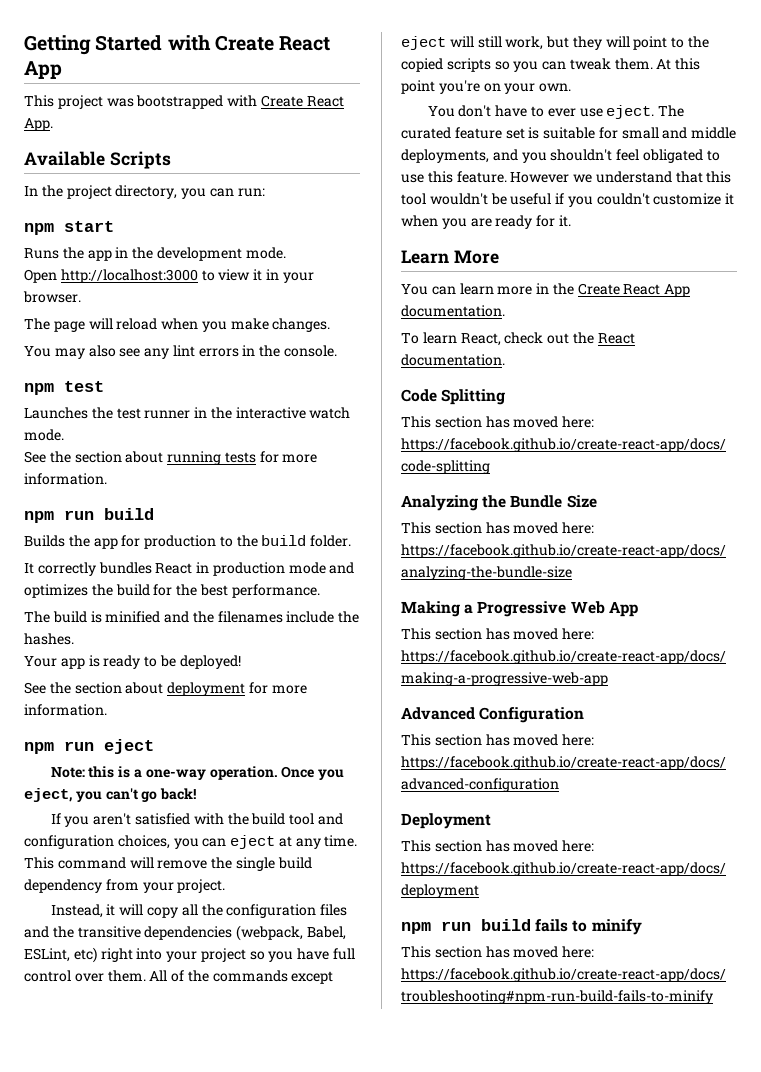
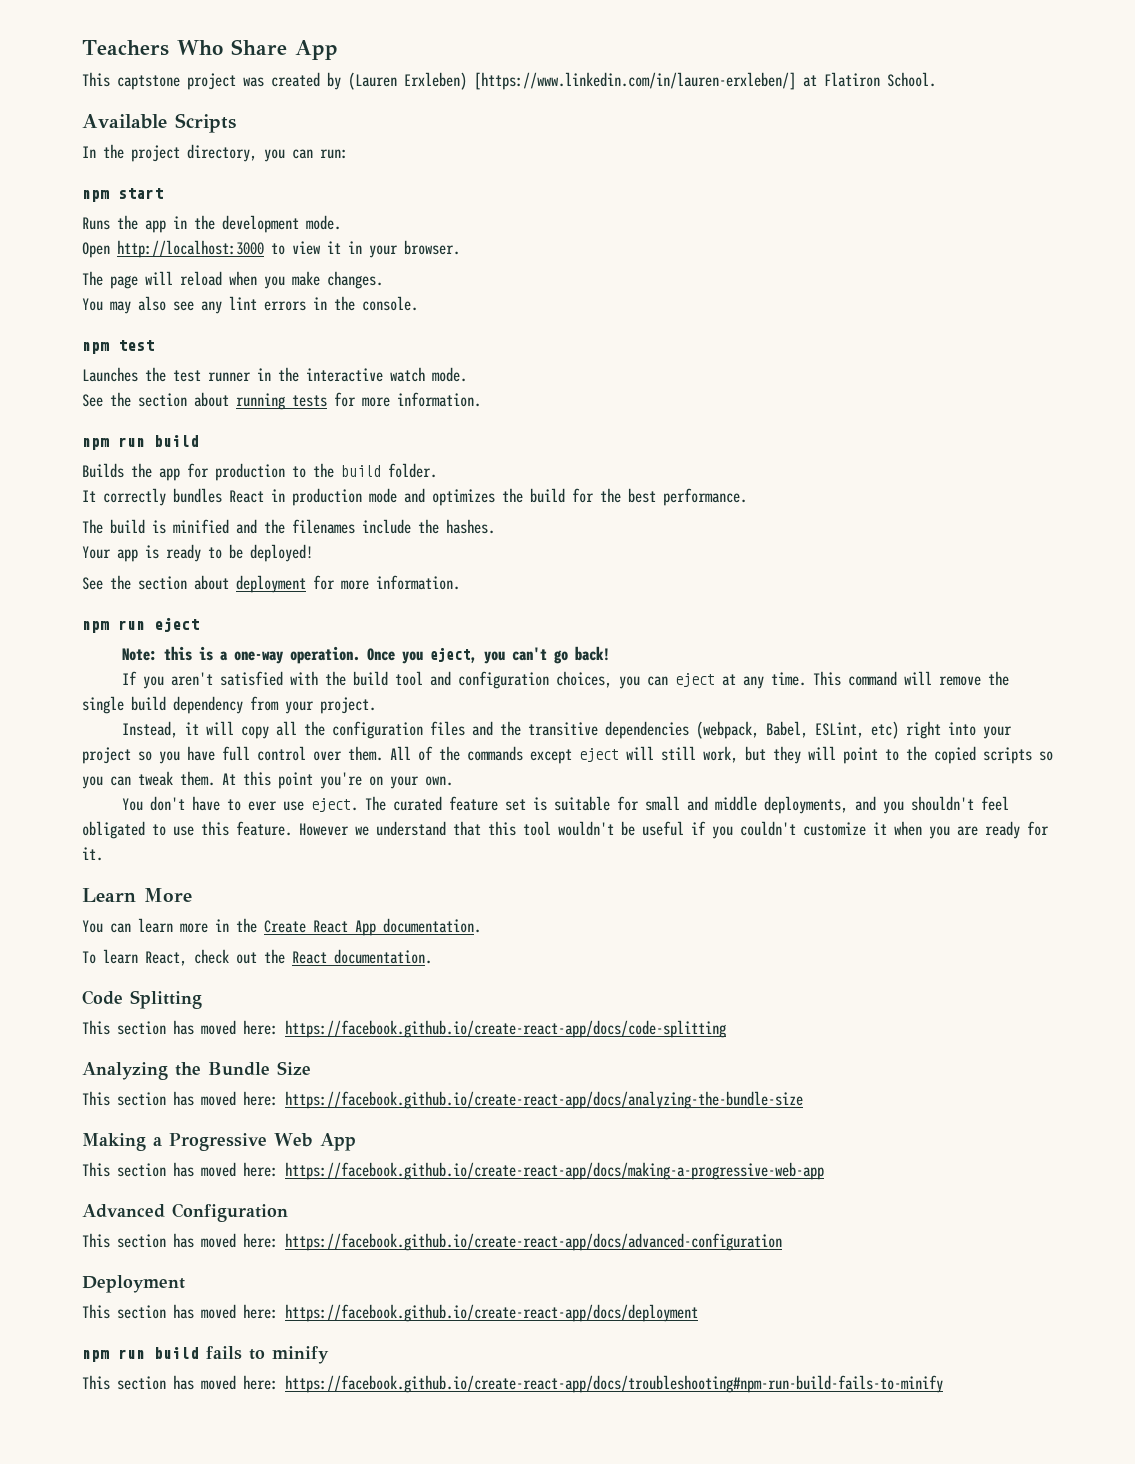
[24,35,331,55] [24,61,62,79] [24,95,54,107] Getting Started with Create React App // This -> [82,39,338,60] [82,72,180,90] Teachers Who Share App // This captstone
[136,95,344,109] [24,118,53,131] bootstrapped with Create React App. -> [271,72,936,90] created by (Lauren Erxleben) [https://www.linkedin.com/in/lauren-erxleben/] at Flatiron School.

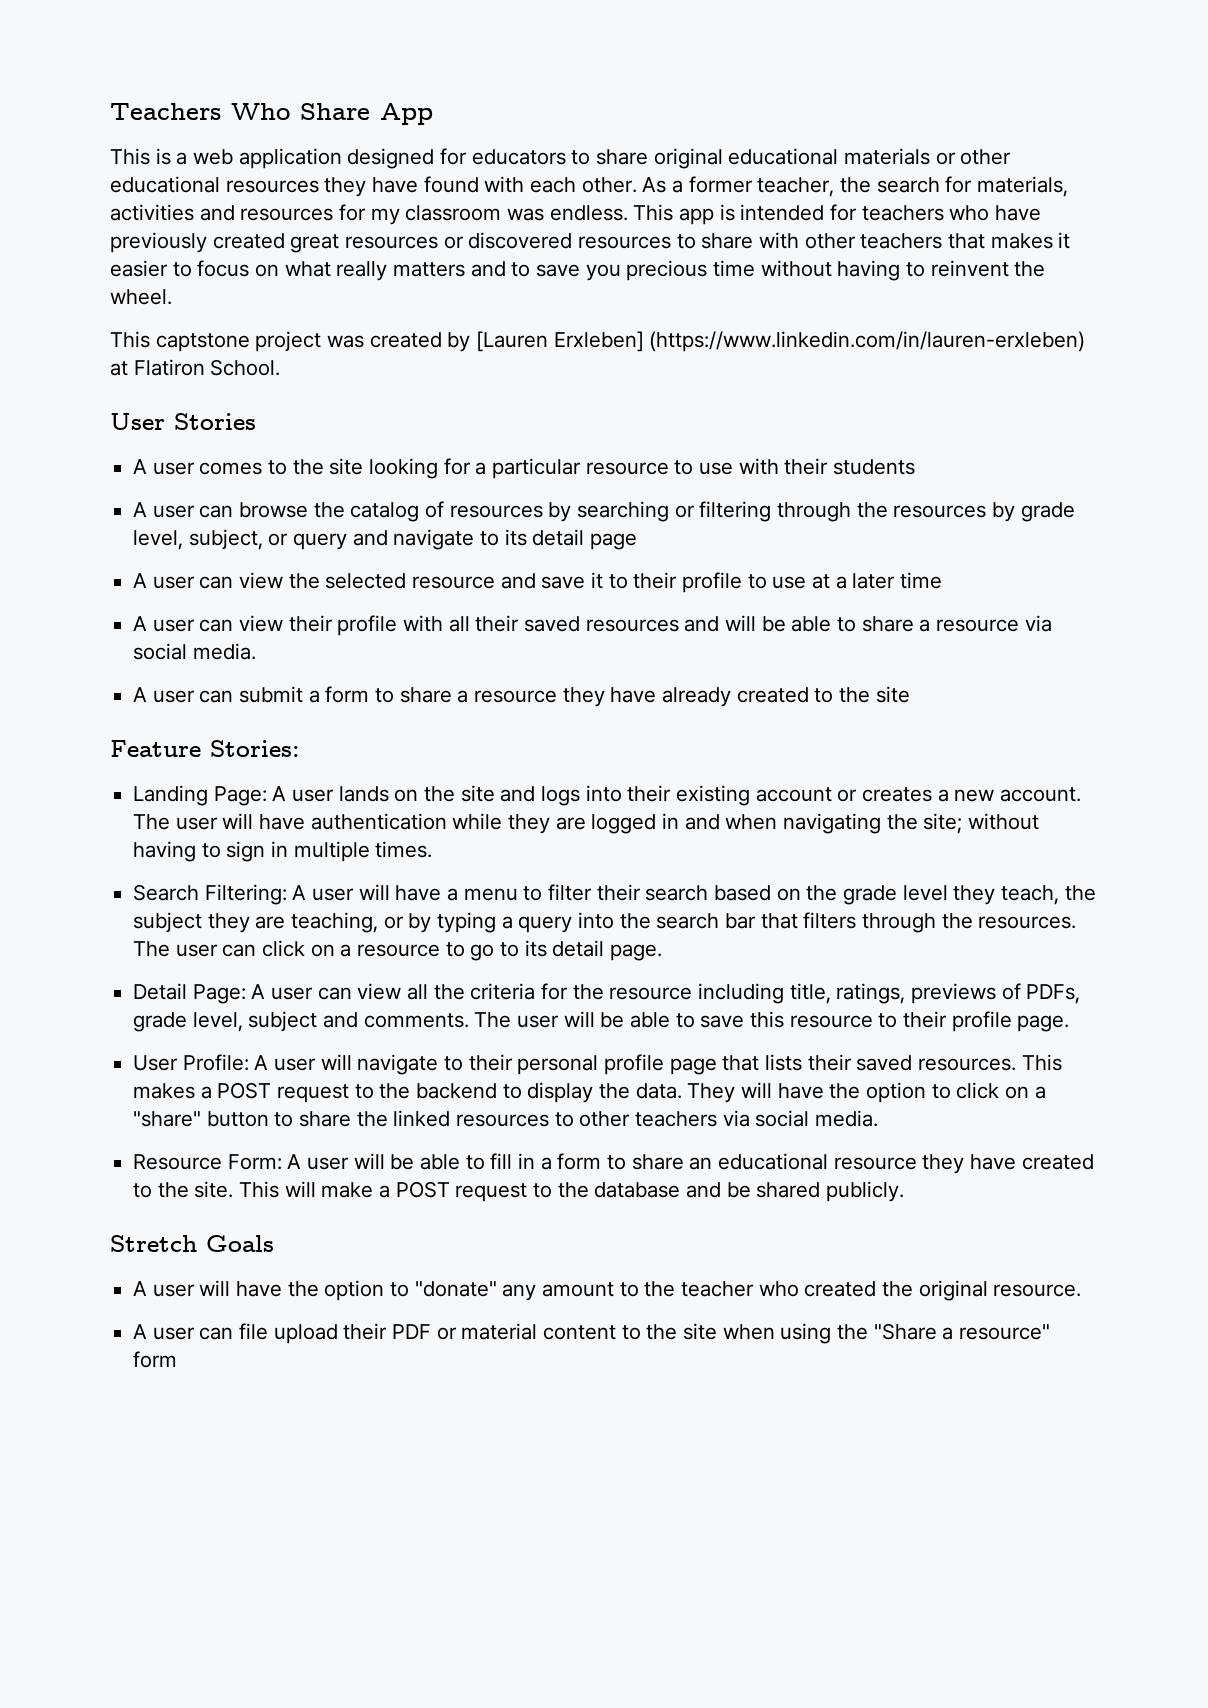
(338, 50) none -> [110,148,1012,169] [110,176,1069,197] [110,204,1042,225] [110,232,1071,253] [110,260,1046,281] [110,289,172,305] // This is a web application designed for educators to share original educational materials or other educational resources they have found with each other. As a former teacher, the search for materials, activities and resources for my classroom was endless. This app is intended for teachers who have previously created great resources or discovered resources to share with other teachers that makes it easier to focus on what really matters and to save you precious time without having to reinvent the wheel.
[348,72,796,90] (Lauren Erxleben) [https://www.linkedin.com/in/lauren-erxleben/] -> [476,331,1086,352] [Lauren Erxleben] (https://www.linkedin.com/in/lauren-erxleben)
[82,113,236,133] [82,144,348,162] [82,188,163,202] [82,215,341,233] [82,240,460,258] [82,271,383,289] [82,296,418,314] [82,340,154,354] [82,367,467,382] [82,392,481,410] [82,435,199,450] [82,463,437,481] [82,488,747,506] [82,519,495,534] [82,544,313,562] [82,575,460,593] [82,617,199,633] [121,646,610,664] [121,671,1009,689] [82,696,376,714] [121,721,1012,739] [82,746,1053,764] [82,771,453,789] [121,796,1009,814] [82,821,1049,839] [82,847,103,861] [82,888,192,902] [82,918,481,936] [82,949,432,966] [82,990,202,1009] [82,1020,726,1038] [82,1061,311,1080] [82,1091,803,1109] [82,1133,356,1151] [82,1162,824,1180] [82,1203,288,1222] [82,1233,782,1251] [82,1275,185,1293] [82,1304,698,1322] [82,1346,329,1364] [82,1375,943,1393] Available Scripts // In the project directory, you can run: // npm start // Runs the app in the development mode. // Open http://localhost:3000 to view it in your browser. // The page will reload when you make changes. // You may also see any lint errors in the console. // npm test // Launches the test runner in the interactive watch mode. // See the section about running tests for more information. // npm run build // Builds the app for production to the build folder. // It correctly bundles React in production mode and optimizes the build for the best performance. // The build is minified and the filenames include the hashes. // Your app is ready to be deployed! // See the section about deployment for more information. // npm run eject // Note: this is a one-way operation. Once you eject, you can't go back! // If you aren't satisfied with the build tool and configuration choices, you can eject at any time. This command will remove the single build dependency from your project. // Instead, it will copy all the configuration files and the transitive dependencies (webpack, Babel, ESLint, etc) right into your project so you have full control over them. All of the commands except eject will still work, but they will point to the copied scripts so you can tweak them. At this point you're on your own. // You don't have to ever use eject. The curated feature set is suitable for small and middle deployments, and you shouldn't feel obligated to use this feature. However we understand that this tool wouldn't be useful if you couldn't customize it when you are ready for it. // Learn More // You can learn more in the Create React App documentation. // To learn React, check out the React documentation. // Code Splitting // This section has moved here: https://facebook.github.io/create-react-app/docs/code-splitting // Analyzing the Bundle Size // This section has moved here: https://facebook.github.io/create-react-app/docs/analyzing-the-bundle-size // Making a Progressive Web App // This section has moved here: https://facebook.github.io/create-react-app/docs/making-a-progressive-web-app // Advanced Configuration // This section has moved here: https://facebook.github.io/create-react-app/docs/advanced-configuration // Deployment // This section has moved here: https://facebook.github.io/create-react-app/docs/deployment // npm run build fails to minify // This section has moved here: https://facebook.github.io/create-react-app/docs/troubleshooting#npm-run-build-fails-to-minify -> [110,413,256,430] [133,458,916,479] [133,501,1075,522] [133,529,638,550] [133,572,943,593] [133,615,1052,636] [133,643,256,660] [133,686,910,707] [110,740,300,757] [133,785,1082,806] [133,813,1040,834] [133,841,433,862] [133,884,1096,905] [133,912,1077,933] [133,940,663,961] [133,983,1081,1004] [133,1011,1070,1032] [133,1054,1062,1075] [133,1082,1046,1103] [133,1110,879,1127] [133,1153,1094,1174] [133,1181,905,1202] [110,1235,274,1252] [133,1280,1082,1301] [133,1323,1051,1344] [133,1351,178,1368] User Stories // A user comes to the site looking for a particular resource to use with their students // A user can browse the catalog of resources by searching or filtering through the resources by grade level, subject, or query and navigate to its detail page // A user can view the selected resource and save it to their profile to use at a later time // A user can view their profile with all their saved resources and will be able to share a resource via social media. // A user can submit a form to share a resource they have already created to the site // Feature Stories: // Landing Page: A user lands on the site and logs into their existing account or creates a new account. The user will have authentication while they are logged in and when navigating the site; without having to sign in multiple times. // Search Filtering: A user will have a menu to filter their search based on the grade level they teach, the subject they are teaching, or by typing a query into the search bar that filters through the resources. The user can click on a resource to go to its detail page. // Detail Page: A user can view all the criteria for the resource including title, ratings, previews of PDFs, grade level, subject and comments. The user will be able to save this resource to their profile page. // User Profile: A user will navigate to their personal profile page that lists their saved resources. This makes a POST request to the backend to display the data. They will have the option to click on a "share" button to share the linked resources to other teachers via social media. // Resource Form: A user will be able to fill in a form to share an educational resource they have created to the site. This will make a POST request to the database and be shared publicly. // Stretch Goals // A user will have the option to "donate" any amount to the teacher who created the original resource. // A user can file upload their PDF or material content to the site when using the "Share a resource" form

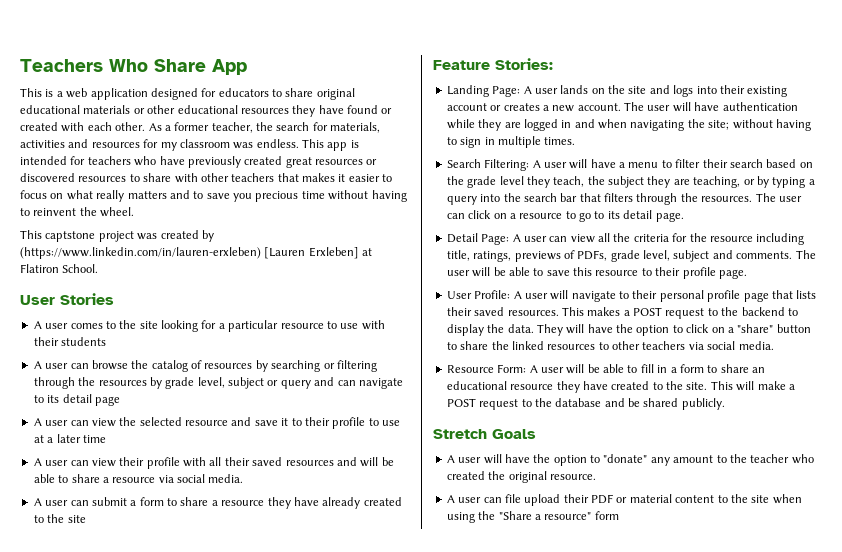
(479, 184) none -> [381,108,393,114] [20,122,58,131] or created
(471, 342) none -> [20,247,261,259] (https://www.linkedin.com/in/lauren-erxleben)
[649,331,1086,352] (https://www.linkedin.com/in/lauren-erxleben) -> (359, 253) none
[188,529,263,550] subject, -> [228,377,264,389] subject
(388, 538) none -> [337,380,356,386] can

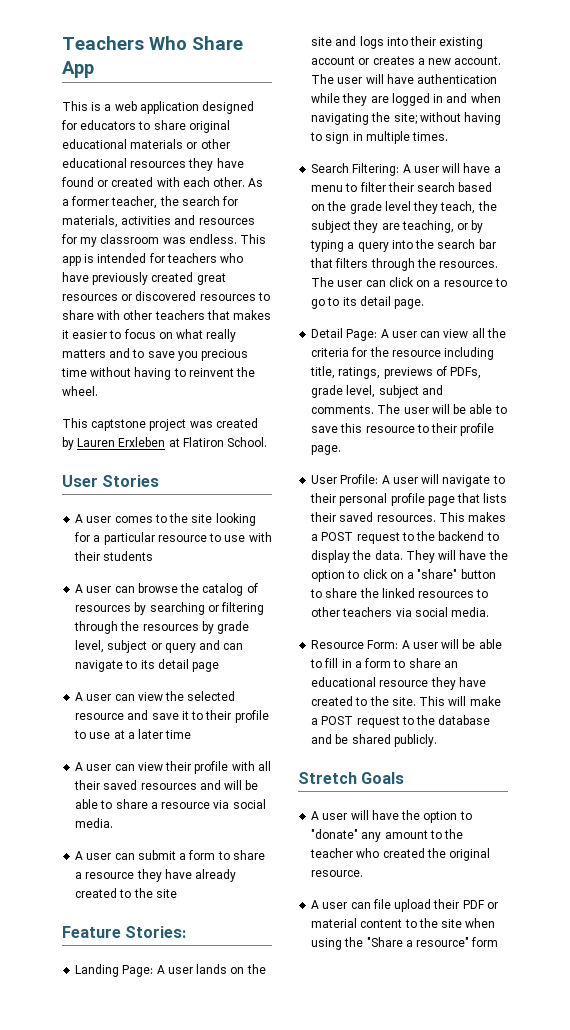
[20,247,359,259] (https://www.linkedin.com/in/lauren-erxleben) [Lauren Erxleben] -> [77,437,166,447] Lauren Erxleben

